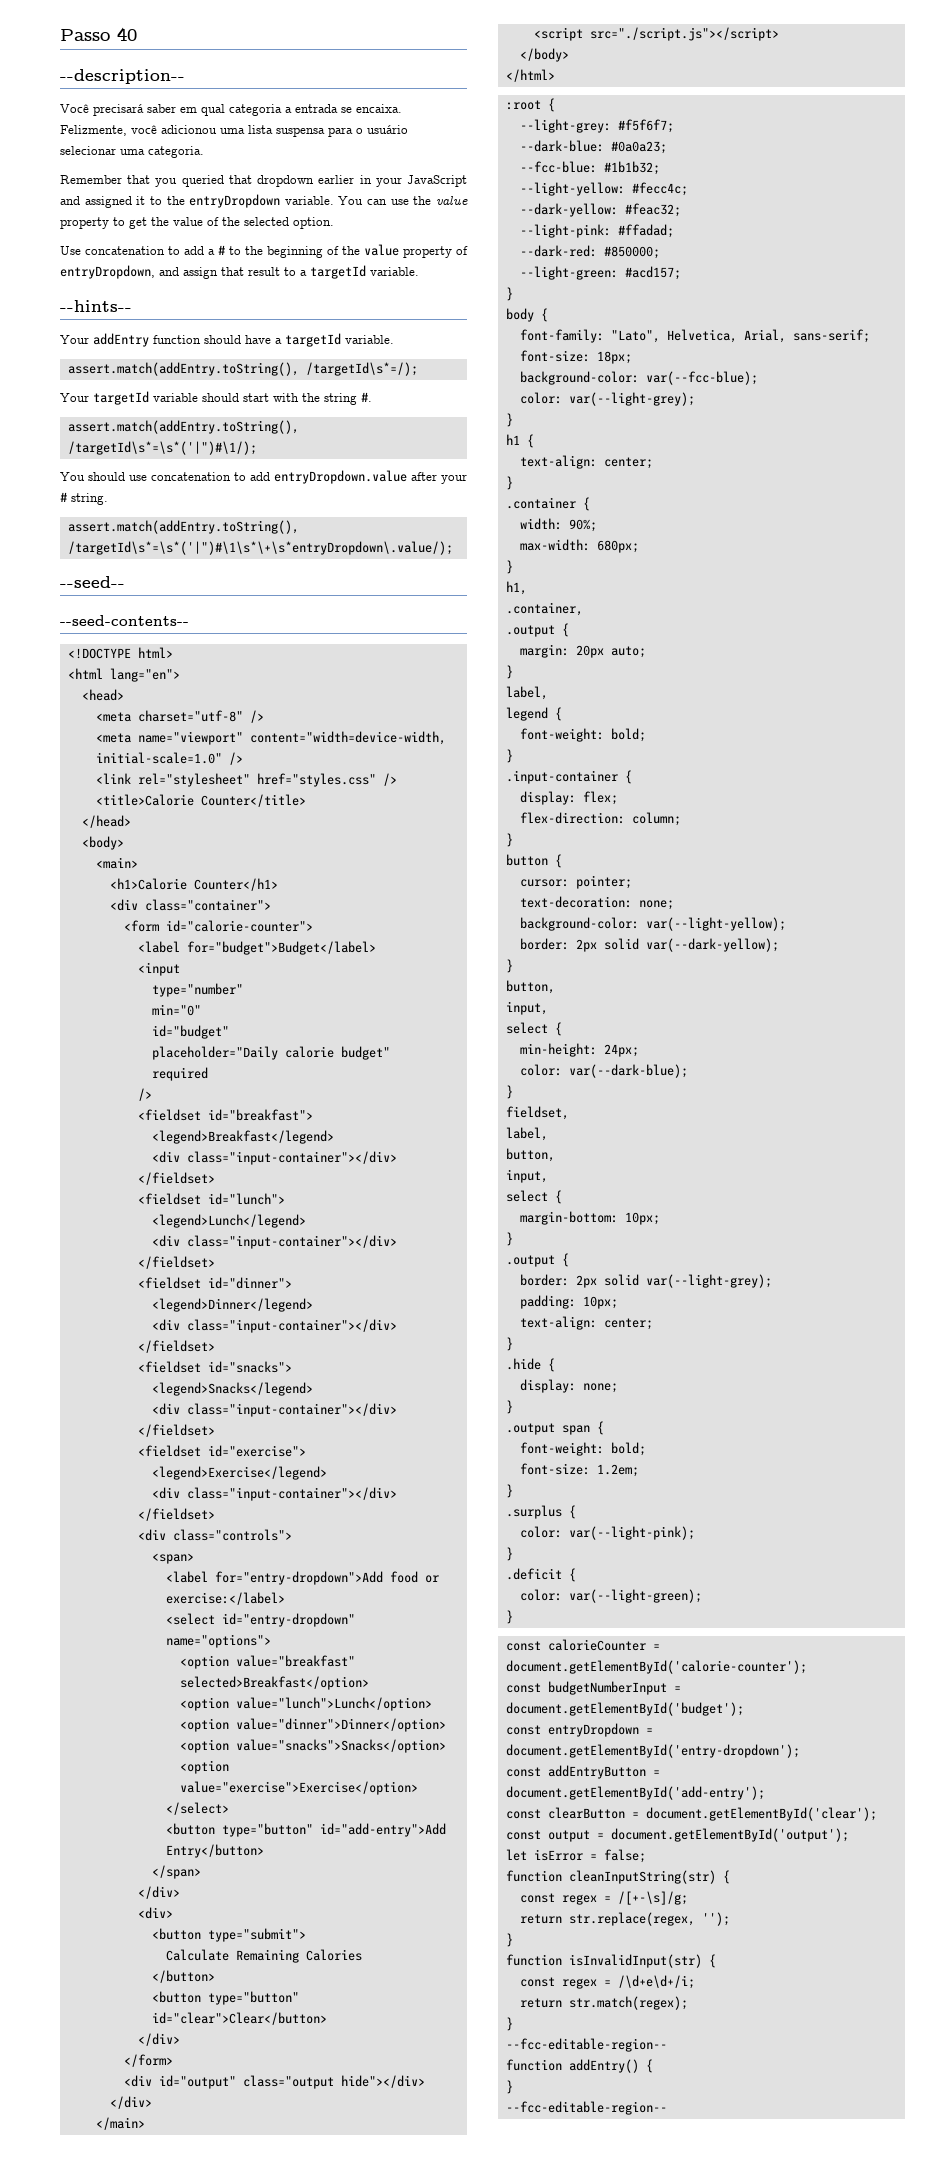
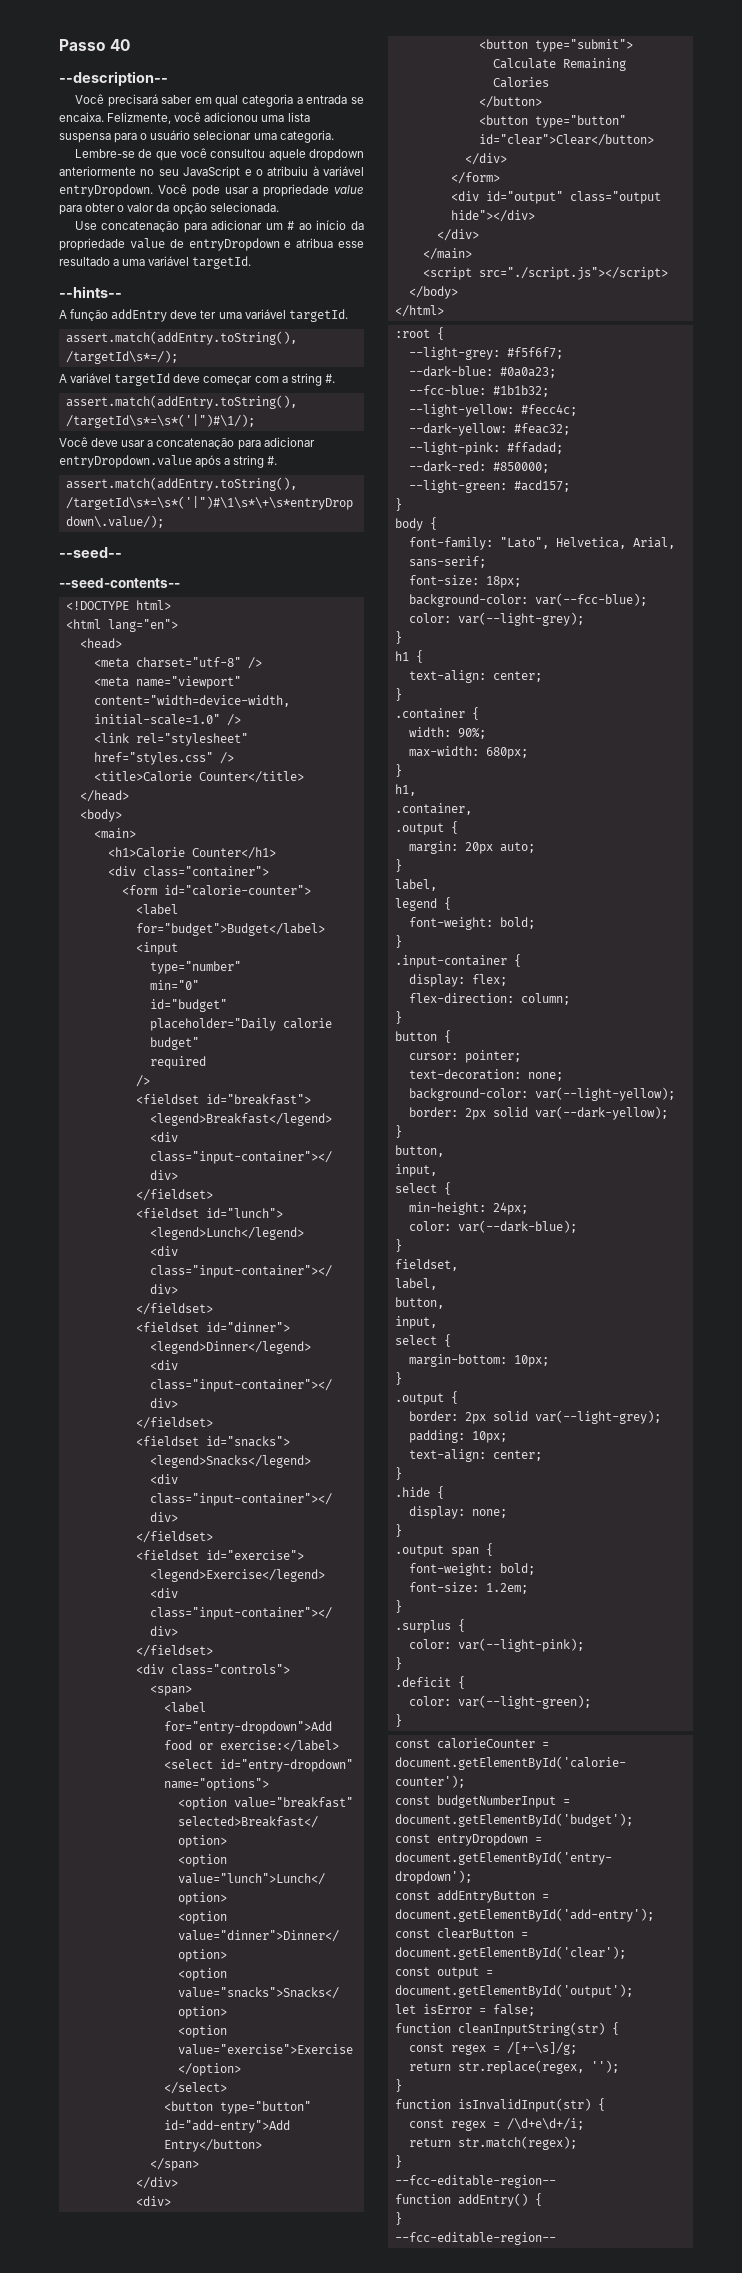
[60,175,468,187] [60,194,468,208] [60,217,334,229] [60,244,468,258] [60,265,419,279] [60,300,132,312] [60,333,394,347] [67,362,418,376] [60,391,372,405] [67,420,299,434] [67,441,257,455] [60,470,467,484] [60,492,108,505] Remember that you queried that dropdown earlier in your JavaScript and assigned it to the entryDropdown variable. You can use the value property to get the value of the selected option. // Use concatenation to add a # to the beginning of the value property of entryDropdown, and assign that result to a targetId variable. // --hints-- // Your addEntry function should have a targetId variable. // assert.match(addEntry.toString(), /targetId\s*=/); // Your targetId variable should start with the string #. // assert.match(addEntry.toString(), /targetId\s*=\s*('|")#\1/); // You should use concatenation to add entryDropdown.value after your # string. -> [74,148,364,161] [59,166,364,179] [59,184,364,197] [59,202,279,215] [74,220,364,233] [59,238,364,251] [59,256,252,269] [59,286,122,298] [59,309,348,322] [65,331,297,345] [65,350,178,364] [59,373,335,386] [65,395,297,409] [65,414,255,428] [59,437,315,450] [59,455,278,468] Lembre-se de que você consultou aquele dropdown anteriormente no seu JavaScript e o atribuiu à variável entryDropdown. Você pode usar a propriedade value para obter o valor da opção selecionada. // Use concatenação para adicionar um # ao início da propriedade value de entryDropdown e atribua esse resultado a uma variável targetId. // --hints-- // A função addEntry deve ter uma variável targetId. // assert.match(addEntry.toString(), /targetId\s*=/); // A variável targetId deve começar com a string #. // assert.match(addEntry.toString(), /targetId\s*=\s*('|")#\1/); // Você deve usar a concatenação para adicionar entryDropdown.value após a string #.

